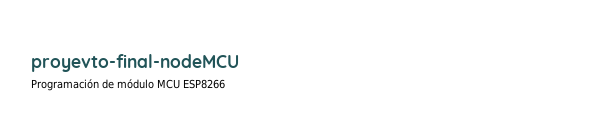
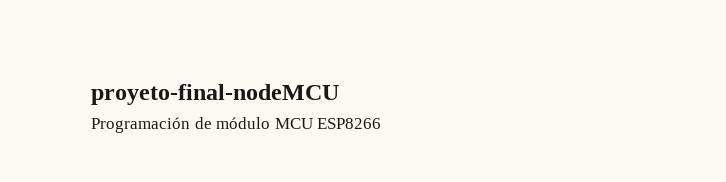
[31,54,239,72] proyevto-final-nodeMCU -> [91,84,339,105] proyeto-final-nodeMCU

